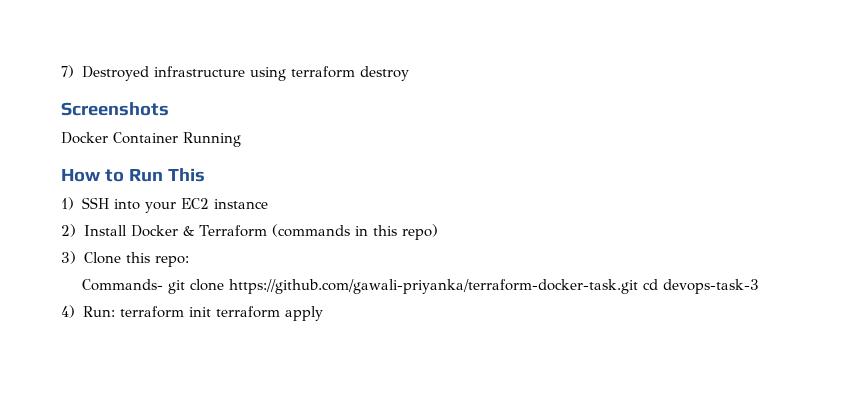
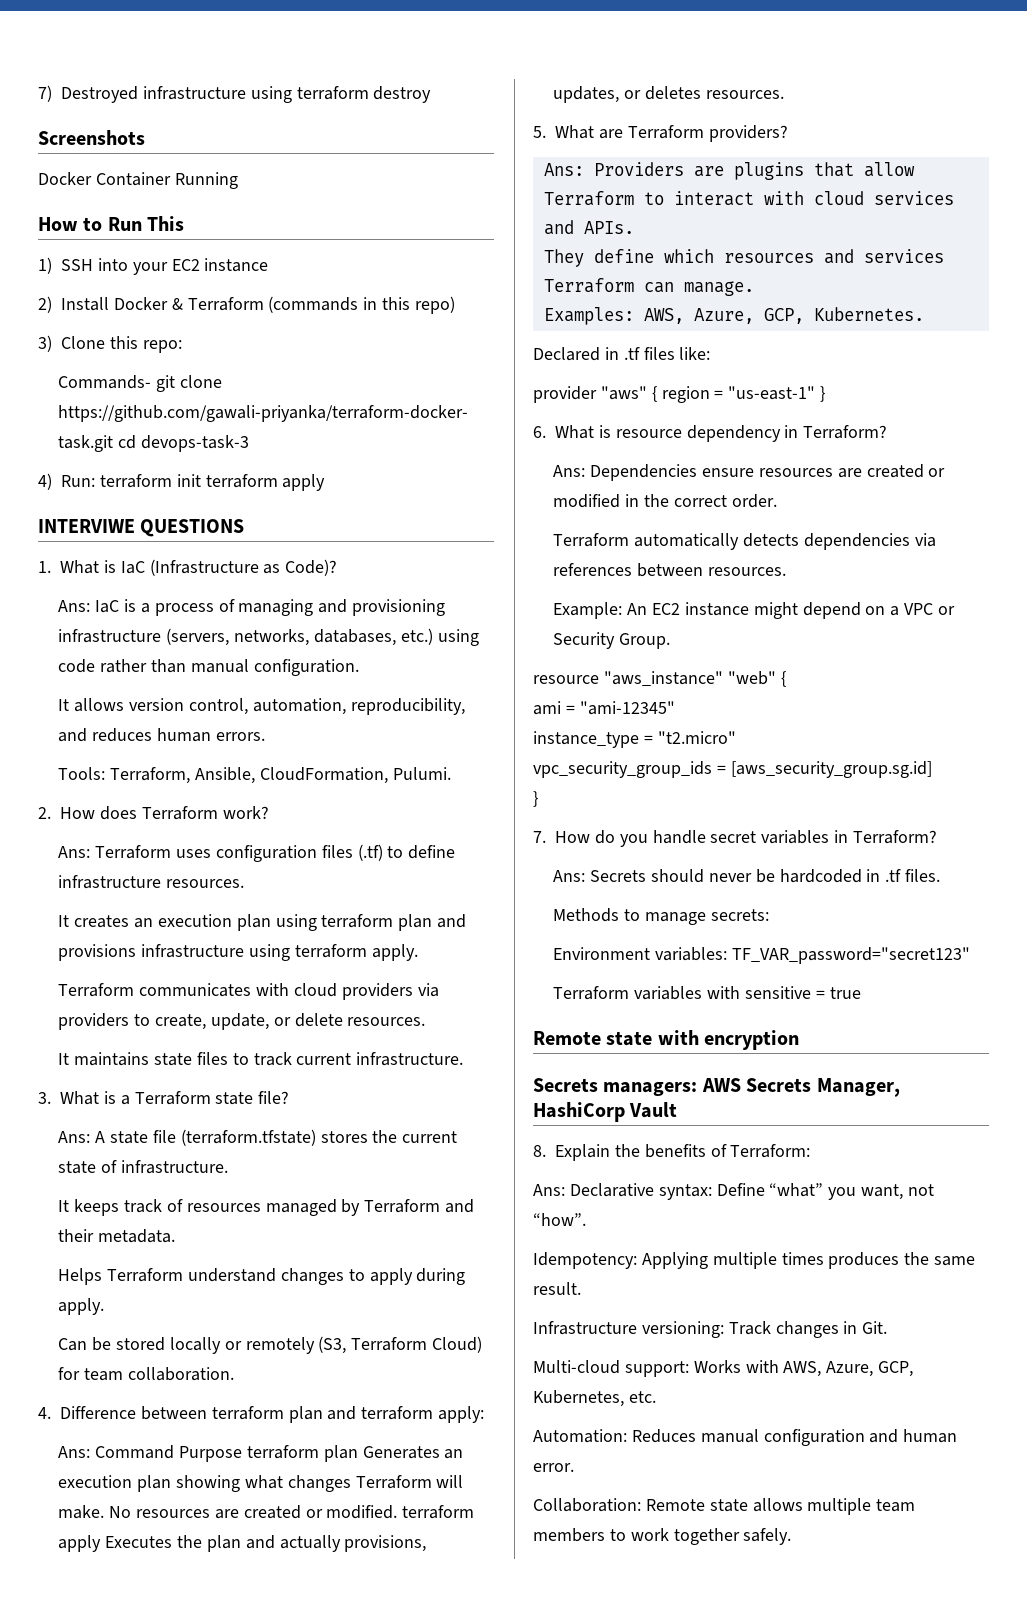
(323, 313) none -> [38,519,245,537] [38,559,338,576] [58,599,446,616] [58,628,479,646] [58,659,359,676] [58,698,465,715] [58,728,265,742] [58,767,451,784] [38,806,269,820] [58,844,456,862] [58,875,245,889] [58,914,467,931] [58,944,418,961] [58,983,439,1000] [58,1013,426,1030] [58,1052,464,1066] [38,1091,290,1105] [58,1129,458,1146] [58,1160,228,1174] [58,1199,475,1216] [58,1229,176,1243] [58,1268,466,1285] [58,1298,105,1315] [58,1336,483,1354] [58,1367,234,1381] [38,1406,485,1423] [58,1445,464,1462] [58,1475,464,1492] [58,1505,475,1519] [58,1535,427,1552] [553,86,784,103] [533,125,788,142] [543,162,915,180] [543,191,954,206] [543,220,634,235] [543,249,944,267] [543,278,754,296] [543,307,924,325] [533,347,711,361] [533,386,826,403] [533,425,888,442] [553,464,946,481] [553,494,777,508] [553,533,936,550] [553,563,786,577] [553,602,956,619] [553,632,671,649] [533,671,786,687] [533,701,675,715] [533,731,736,748] [533,761,932,778] [533,791,538,807] [533,830,938,847] [553,869,941,883] [553,908,769,925] [553,947,970,964] [553,986,861,1000] [533,1030,800,1050] [533,1078,900,1097] [533,1102,678,1122] [533,1144,811,1161] [533,1183,935,1200] [533,1213,586,1226] [533,1252,976,1269] [533,1282,581,1295] [533,1321,888,1338] [533,1360,914,1377] [533,1390,656,1407] [533,1429,958,1446] [533,1463,574,1472] [533,1498,916,1515] [533,1528,792,1545] // INTERVIWE QUESTIONS // 1. What is IaC (Infrastructure as Code)? // Ans: IaC is a process of managing and provisioning infrastructure (servers, networks, databases, etc.) using code rather than manual configuration. // It allows version control, automation, reproducibility, and reduces human errors. // Tools: Terraform, Ansible, CloudFormation, Pulumi. // 2. How does Terraform work? // Ans: Terraform uses configuration files (.tf) to define infrastructure resources. // It creates an execution plan using terraform plan and provisions infrastructure using terraform apply. // Terraform communicates with cloud providers via providers to create, update, or delete resources. // It maintains state files to track current infrastructure. // 3. What is a Terraform state file? // Ans: A state file (terraform.tfstate) stores the current state of infrastructure. // It keeps track of resources managed by Terraform and their metadata. // Helps Terraform understand changes to apply during apply. // Can be stored locally or remotely (S3, Terraform Cloud) for team collaboration. // 4. Difference between terraform plan and terraform apply: // Ans: Command Purpose terraform plan Generates an execution plan showing what changes Terraform will make. No resources are created or modified. terraform apply Executes the plan and actually provisions, updates, or deletes resources. // 5. What are Terraform providers? // Ans: Providers are plugins that allow Terraform to interact with cloud services and APIs. // They define which resources and services Terraform can manage. // Examples: AWS, Azure, GCP, Kubernetes. // Declared in .tf files like: // provider "aws" { region = "us-east-1" } // 6. What is resource dependency in Terraform? // Ans: Dependencies ensure resources are created or modified in the correct order. // Terraform automatically detects dependencies via references between resources. // Example: An EC2 instance might depend on a VPC or Security Group. // resource "aws_instance" "web" { // ami = "ami-12345" // instance_type = "t2.micro" // vpc_security_group_ids = [aws_security_group.sg.id] // } // 7. How do you handle secret variables in Terraform? // Ans: Secrets should never be hardcoded in .tf files. // Methods to manage secrets: // Environment variables: TF_VAR_password="secret123" // Terraform variables with sensitive = true // Remote state with encryption // Secrets managers: AWS Secrets Manager, HashiCorp Vault // 8. Explain the benefits of Terraform: // Ans: Declarative syntax: Define “what” you want, not “how”. // Idempotency: Applying multiple times produces the same result. // Infrastructure versioning: Track changes in Git. // Multi-cloud support: Works with AWS, Azure, GCP, Kubernetes, etc. // Automation: Reduces manual configuration and human error. // Collaboration: Remote state allows multiple team members to work together safely.

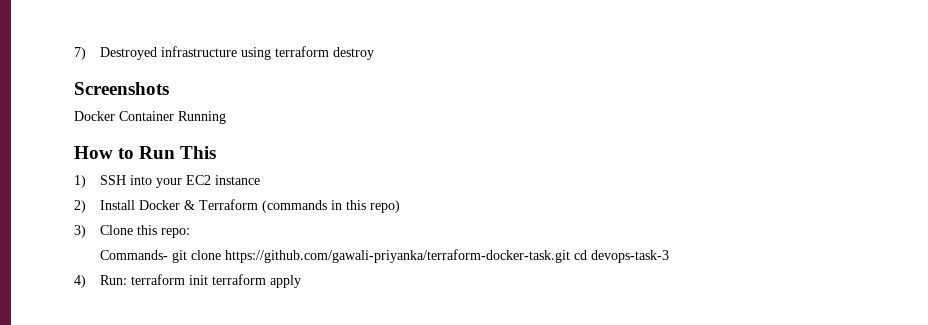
[38,519,245,537] [38,559,338,576] [58,599,446,616] [58,628,479,646] [58,659,359,676] [58,698,465,715] [58,728,265,742] [58,767,451,784] [38,806,269,820] [58,844,456,862] [58,875,245,889] [58,914,467,931] [58,944,418,961] [58,983,439,1000] [58,1013,426,1030] [58,1052,464,1066] [38,1091,290,1105] [58,1129,458,1146] [58,1160,228,1174] [58,1199,475,1216] [58,1229,176,1243] [58,1268,466,1285] [58,1298,105,1315] [58,1336,483,1354] [58,1367,234,1381] [38,1406,485,1423] [58,1445,464,1462] [58,1475,464,1492] [58,1505,475,1519] [58,1535,427,1552] [553,86,784,103] [533,125,788,142] [543,162,915,180] [543,191,954,206] [543,220,634,235] [543,249,944,267] [543,278,754,296] [543,307,924,325] [533,347,711,361] [533,386,826,403] [533,425,888,442] [553,464,946,481] [553,494,777,508] [553,533,936,550] [553,563,786,577] [553,602,956,619] [553,632,671,649] [533,671,786,687] [533,701,675,715] [533,731,736,748] [533,761,932,778] [533,791,538,807] [533,830,938,847] [553,869,941,883] [553,908,769,925] [553,947,970,964] [553,986,861,1000] [533,1030,800,1050] [533,1078,900,1097] [533,1102,678,1122] [533,1144,811,1161] [533,1183,935,1200] [533,1213,586,1226] [533,1252,976,1269] [533,1282,581,1295] [533,1321,888,1338] [533,1360,914,1377] [533,1390,656,1407] [533,1429,958,1446] [533,1463,574,1472] [533,1498,916,1515] [533,1528,792,1545] // INTERVIWE QUESTIONS // 1. What is IaC (Infrastructure as Code)? // Ans: IaC is a process of managing and provisioning infrastructure (servers, networks, databases, etc.) using code rather than manual configuration. // It allows version control, automation, reproducibility, and reduces human errors. // Tools: Terraform, Ansible, CloudFormation, Pulumi. // 2. How does Terraform work? // Ans: Terraform uses configuration files (.tf) to define infrastructure resources. // It creates an execution plan using terraform plan and provisions infrastructure using terraform apply. // Terraform communicates with cloud providers via providers to create, update, or delete resources. // It maintains state files to track current infrastructure. // 3. What is a Terraform state file? // Ans: A state file (terraform.tfstate) stores the current state of infrastructure. // It keeps track of resources managed by Terraform and their metadata. // Helps Terraform understand changes to apply during apply. // Can be stored locally or remotely (S3, Terraform Cloud) for team collaboration. // 4. Difference between terraform plan and terraform apply: // Ans: Command Purpose terraform plan Generates an execution plan showing what changes Terraform will make. No resources are created or modified. terraform apply Executes the plan and actually provisions, updates, or deletes resources. // 5. What are Terraform providers? // Ans: Providers are plugins that allow Terraform to interact with cloud services and APIs. // They define which resources and services Terraform can manage. // Examples: AWS, Azure, GCP, Kubernetes. // Declared in .tf files like: // provider "aws" { region = "us-east-1" } // 6. What is resource dependency in Terraform? // Ans: Dependencies ensure resources are created or modified in the correct order. // Terraform automatically detects dependencies via references between resources. // Example: An EC2 instance might depend on a VPC or Security Group. // resource "aws_instance" "web" { // ami = "ami-12345" // instance_type = "t2.micro" // vpc_security_group_ids = [aws_security_group.sg.id] // } // 7. How do you handle secret variables in Terraform? // Ans: Secrets should never be hardcoded in .tf files. // Methods to manage secrets: // Environment variables: TF_VAR_password="secret123" // Terraform variables with sensitive = true // Remote state with encryption // Secrets managers: AWS Secrets Manager, HashiCorp Vault // 8. Explain the benefits of Terraform: // Ans: Declarative syntax: Define “what” you want, not “how”. // Idempotency: Applying multiple times produces the same result. // Infrastructure versioning: Track changes in Git. // Multi-cloud support: Works with AWS, Azure, GCP, Kubernetes, etc. // Automation: Reduces manual configuration and human error. // Collaboration: Remote state allows multiple team members to work together safely. -> (302, 281) none

